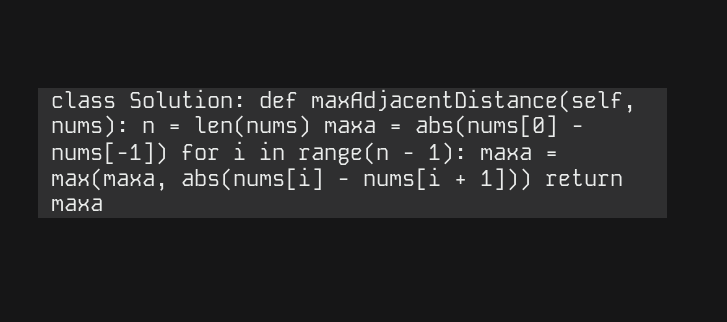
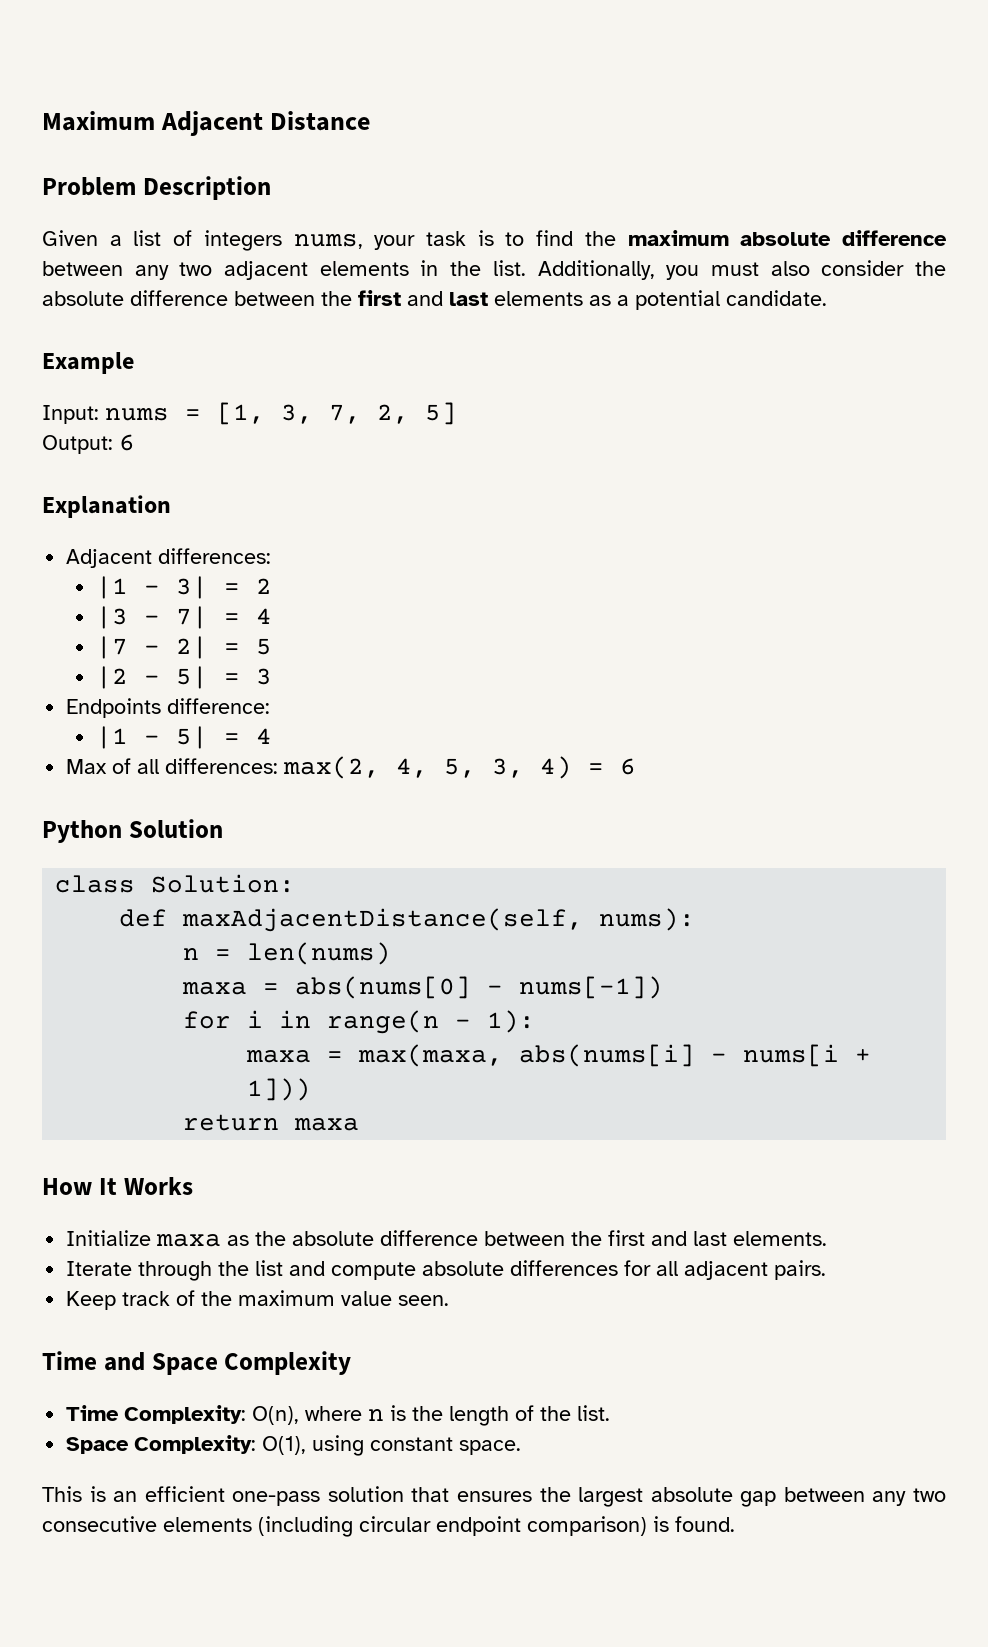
(50, 99) none -> [42,111,371,136] [42,176,271,200] [42,230,947,251] [42,260,947,280] [42,290,827,310] [42,352,134,374] [42,402,457,425] [42,434,135,454] [42,495,171,518] [66,548,272,568] [96,576,273,599] [96,606,273,629] [96,636,273,659] [96,666,273,689] [66,698,271,718] [96,726,273,749] [66,756,637,779] [42,819,223,843] Maximum Adjacent Distance // Problem Description // Given a list of integers nums, your task is to find the maximum absolute difference between any two adjacent elements in the list. Additionally, you must also consider the absolute difference between the first and last elements as a potential candidate. // Example // Input: nums = [1, 3, 7, 2, 5] // Output: 6 // Explanation // Adjacent differences: // |1 - 3| = 2 // |3 - 7| = 4 // |7 - 2| = 5 // |2 - 5| = 3 // Endpoints difference: // |1 - 5| = 4 // Max of all differences: max(2, 4, 5, 3, 4) = 6 // Python Solution //
(246, 98) none -> (296, 883) //
(129, 126) none -> (696, 919) //
(311, 126) none -> (392, 953) //
(168, 153) none -> (664, 987) //
(467, 153) none -> (536, 1021) //
(532, 179) none -> (312, 1089) //
(103, 204) none -> [42,1177,193,1195] [66,1230,828,1247] [66,1260,827,1281] [66,1290,450,1310] [42,1351,352,1375] [66,1405,611,1426] [66,1435,522,1456] [42,1486,946,1507] [42,1516,735,1537] // How It Works // Initialize maxa as the absolute difference between the first and last elements. // Iterate through the list and compute absolute differences for all adjacent pairs. // Keep track of the maximum value seen. // Time and Space Complexity // Time Complexity: O(n), where n is the length of the list. // Space Complexity: O(1), using constant space. // This is an efficient one-pass solution that ensures the largest absolute gap between any two consecutive elements (including circular endpoint comparison) is found.

